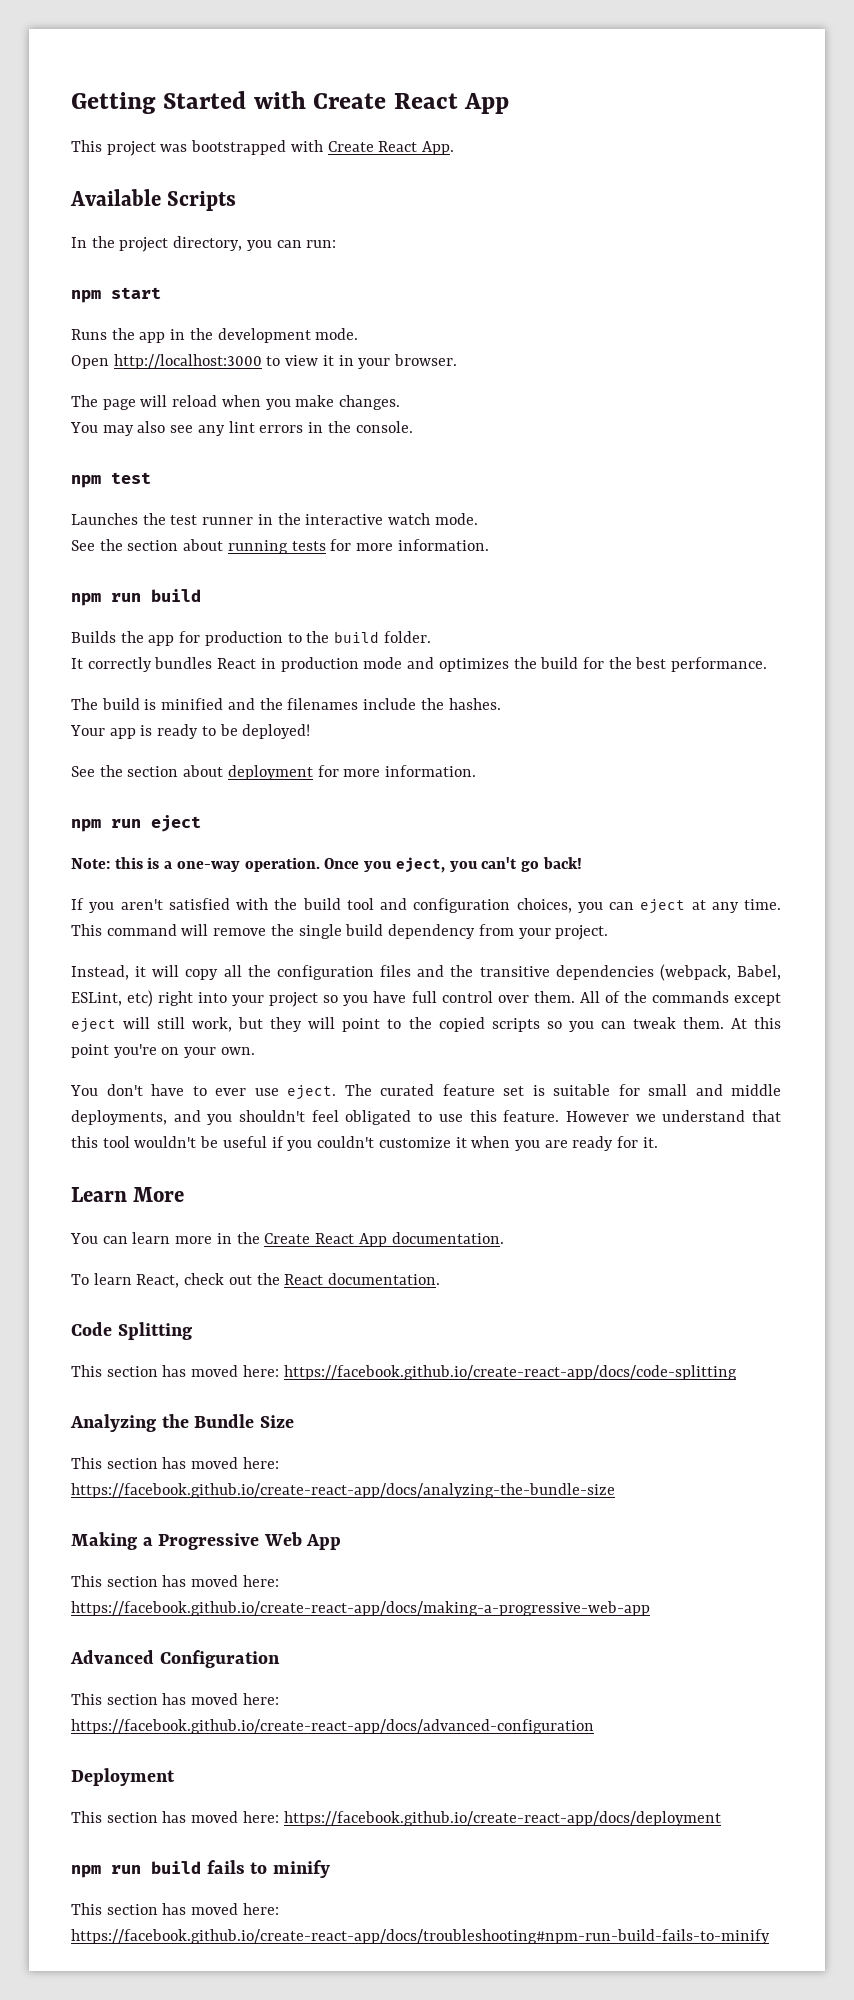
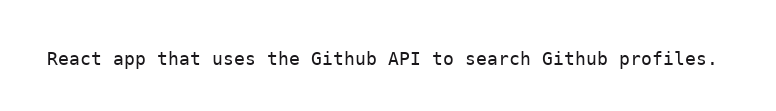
[71,91,510,114] [71,140,455,156] [70,189,237,211] [71,236,337,252] [71,287,161,303] [71,328,359,343] [71,354,458,369] [71,395,401,410] [70,421,413,436] [71,472,151,488] [71,513,478,525] [71,539,489,554] [71,589,201,606] [71,631,431,646] [71,657,768,672] [71,698,501,710] [70,724,311,739] [71,765,477,780] [71,815,201,832] [71,857,582,873] [71,898,781,914] [71,924,609,940] [71,964,781,981] [71,990,781,1007] [71,1017,781,1033] [71,1044,255,1058] [70,1084,781,1100] [71,1110,782,1125] [71,1136,658,1151] [71,1187,185,1202] [70,1232,504,1247] [71,1273,441,1288] [71,1322,192,1340] [71,1365,737,1380] [70,1414,294,1432] [71,1457,279,1469] [71,1483,615,1498] [71,1532,342,1550] [71,1575,279,1587] [71,1601,650,1616] [70,1650,280,1668] [71,1693,279,1705] [71,1719,594,1734] [71,1768,175,1786] [71,1811,721,1826] [71,1860,330,1878] [71,1903,279,1915] [71,1929,770,1944] Getting Started with Create React App // This project was bootstrapped with Create React App. // Available Scripts // In the project directory, you can run: // npm start // Runs the app in the development mode. // Open http://localhost:3000 to view it in your browser. // The page will reload when you make changes. // You may also see any lint errors in the console. // npm test // Launches the test runner in the interactive watch mode. // See the section about running tests for more information. // npm run build // Builds the app for production to the build folder. // It correctly bundles React in production mode and optimizes the build for the best performance. // The build is minified and the filenames include the hashes. // Your app is ready to be deployed! // See the section about deployment for more information. // npm run eject // Note: this is a one-way operation. Once you eject, you can't go back! // If you aren't satisfied with the build tool and configuration choices, you can eject at any time. This command will remove the single build dependency from your project. // Instead, it will copy all the configuration files and the transitive dependencies (webpack, Babel, ESLint, etc) right into your project so you have full control over them. All of the commands except eject will still work, but they will point to the copied scripts so you can tweak them. At this point you're on your own. // You don't have to ever use eject. The curated feature set is suitable for small and middle deployments, and you shouldn't feel obligated to use this feature. However we understand that this tool wouldn't be useful if you couldn't customize it when you are ready for it. // Learn More // You can learn more in the Create React App documentation. // To learn React, check out the React documentation. // Code Splitting // This section has moved here: https://facebook.github.io/create-react-app/docs/code-splitting // Analyzing the Bundle Size // This section has moved here: https://facebook.github.io/create-react-app/docs/analyzing-the-bundle-size // Making a Progressive Web App // This section has moved here: https://facebook.github.io/create-react-app/docs/making-a-progressive-web-app // Advanced Configuration // This section has moved here: https://facebook.github.io/create-react-app/docs/advanced-configuration // Deployment // This section has moved here: https://facebook.github.io/create-react-app/docs/deployment // npm run build fails to minify // This section has moved here: https://facebook.github.io/create-react-app/docs/troubleshooting#npm-run-build-fails-to-minify -> [47,51,718,69] React app that uses the Github API to search Github profiles.

